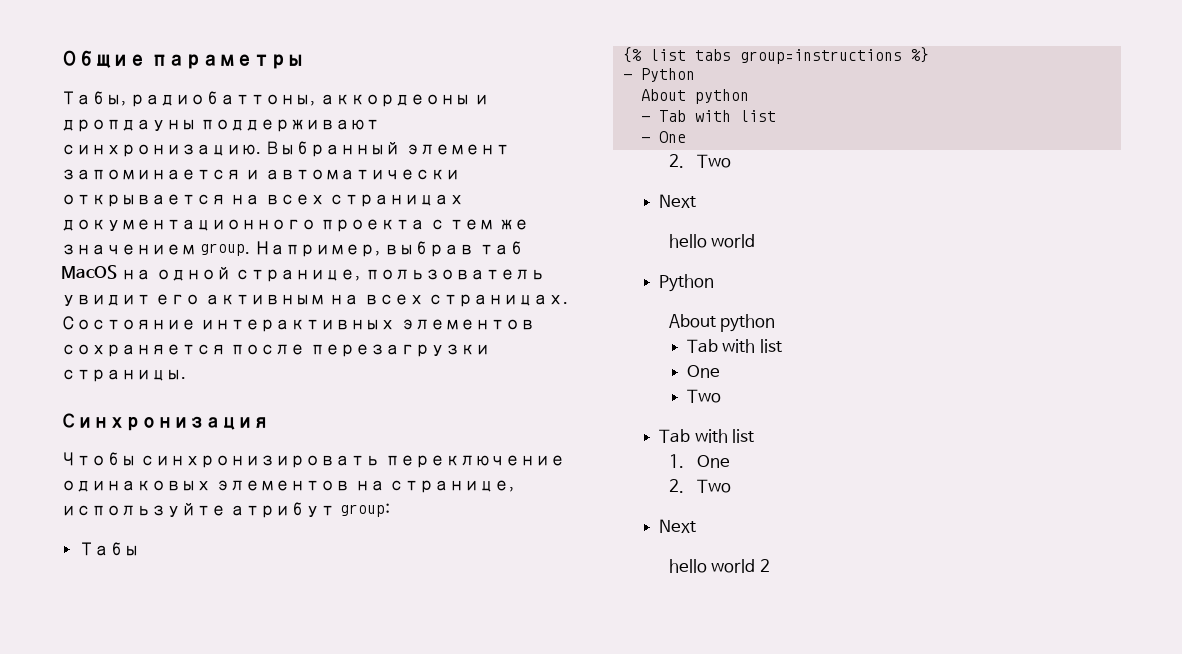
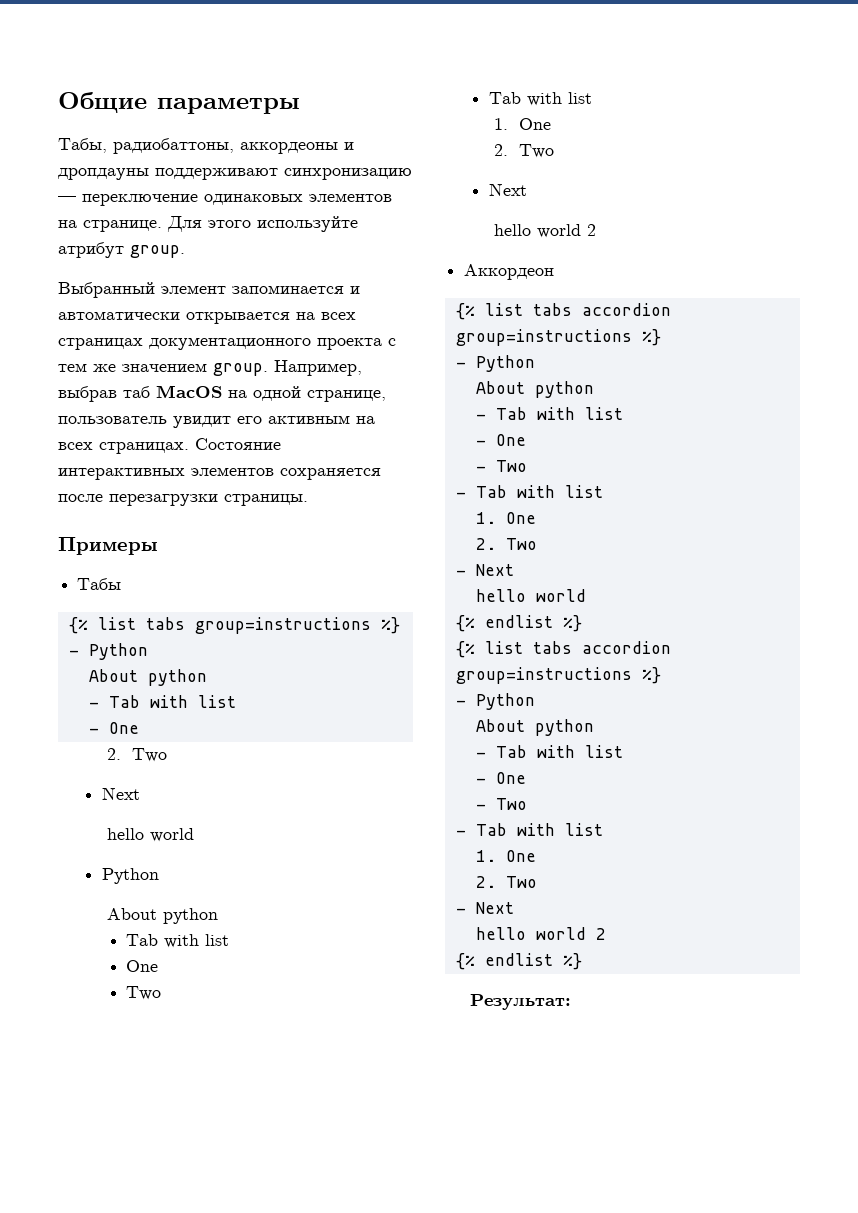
[61,144,261,157] синхронизацию. -> [284,168,412,180] [58,193,392,206] [58,216,358,232] [58,242,185,258] синхронизацию — переключение одинаковых элементов на странице. Для этого используйте атрибут group. //
[61,413,269,431] [61,452,565,468] [61,480,515,493] [61,502,390,518] Синхронизация // Чтобы синхронизировать переключение одинаковых элементов на странице, используйте атрибут group: -> [58,537,158,555] Примеры
(770, 565) none -> [464,264,555,280] [455,303,671,320] [455,329,661,346] [455,355,535,372] [475,381,594,398] [475,407,623,420] [475,434,526,446] [475,460,527,472] [455,485,603,498] [475,512,536,524] [475,538,537,550] [455,564,514,576] [475,589,586,602] [455,615,582,632] [455,641,671,658] [455,667,661,684] [455,693,535,710] [475,719,594,736] [475,745,623,758] [475,772,526,784] [475,798,527,810] [455,823,603,836] [475,850,536,862] [475,876,537,888] [455,902,514,914] [475,927,606,940] [455,953,582,970] [469,994,571,1010] // Аккордеон // {% list tabs accordion group=instructions %} // - Python // About python // - Tab with list // - One // - Two // - Tab with list // 1. One // 2. Two // - Next // hello world // {% endlist %} // {% list tabs accordion group=instructions %} // - Python // About python // - Tab with list // - One // - Two // - Tab with list // 1. One // 2. Two // - Next // hello world 2 // {% endlist %} // Результат:

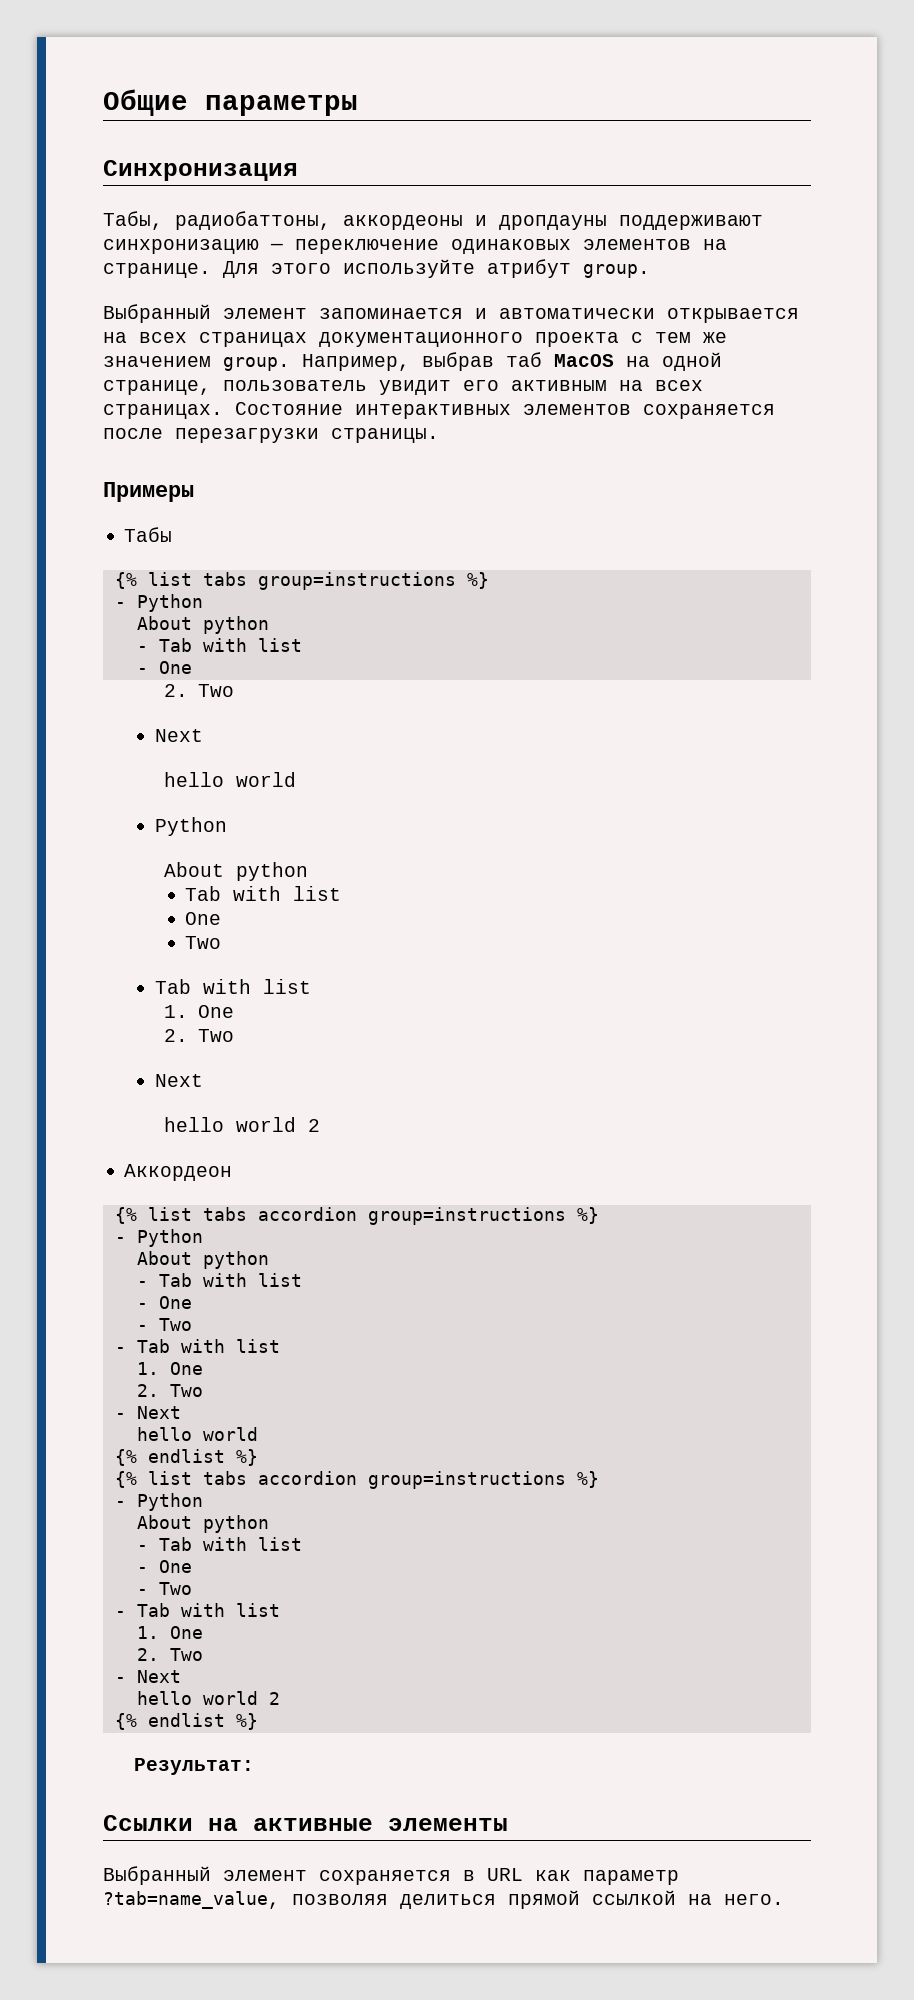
(300, 106) none -> [103,160,298,181] // Синхронизация
(571, 1002) none -> [103,1815,508,1831] [103,1866,679,1885] [103,1890,784,1909] // Ссылки на активные элементы // Выбранный элемент сохраняется в URL как параметр ?tab=name_value, позволяя делиться прямой ссылкой на него.

